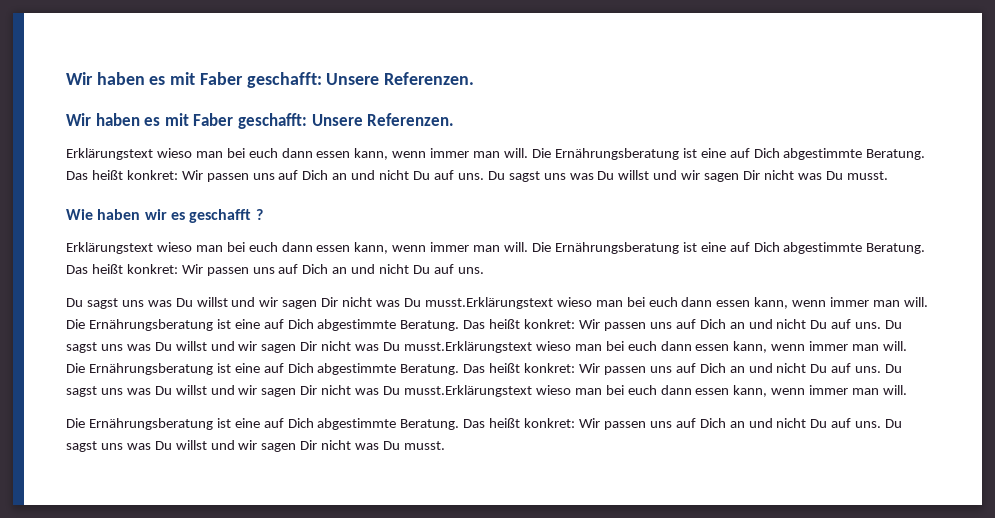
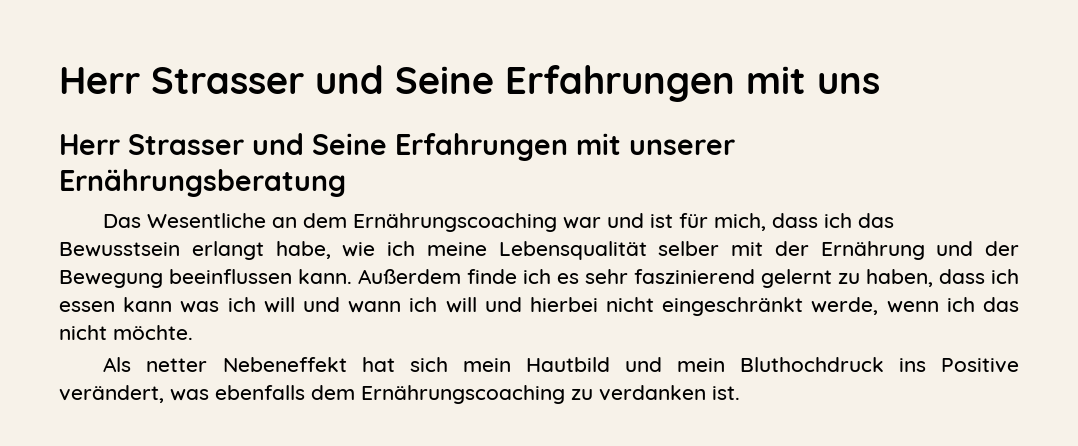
[66,72,475,88] [66,113,455,129] [66,148,926,160] [66,170,888,182] [66,209,263,223] [66,242,926,254] [66,264,484,276] [66,297,928,309] [66,319,903,331] [66,341,908,353] [66,363,903,375] [66,385,908,397] [66,418,903,430] [66,440,445,452] Wir haben es mit Faber geschafft: Unsere Referenzen. // Wir haben es mit Faber geschafft: Unsere Referenzen. // Erklärungstext wieso man bei euch dann essen kann, wenn immer man will. Die Ernährungsberatung ist eine auf Dich abgestimmte Beratung. Das heißt konkret: Wir passen uns auf Dich an und nicht Du auf uns. Du sagst uns was Du willst und wir sagen Dir nicht was Du musst. // Wie haben wir es geschafft ? // Erklärungstext wieso man bei euch dann essen kann, wenn immer man will. Die Ernährungsberatung ist eine auf Dich abgestimmte Beratung. Das heißt konkret: Wir passen uns auf Dich an und nicht Du auf uns. // Du sagst uns was Du willst und wir sagen Dir nicht was Du musst.Erklärungstext wieso man bei euch dann essen kann, wenn immer man will. Die Ernährungsberatung ist eine auf Dich abgestimmte Beratung. Das heißt konkret: Wir passen uns auf Dich an und nicht Du auf uns. Du sagst uns was Du willst und wir sagen Dir nicht was Du musst.Erklärungstext wieso man bei euch dann essen kann, wenn immer man will. Die Ernährungsberatung ist eine auf Dich abgestimmte Beratung. Das heißt konkret: Wir passen uns auf Dich an und nicht Du auf uns. Du sagst uns was Du willst und wir sagen Dir nicht was Du musst.Erklärungstext wieso man bei euch dann essen kann, wenn immer man will. // Die Ernährungsberatung ist eine auf Dich abgestimmte Beratung. Das heißt konkret: Wir passen uns auf Dich an und nicht Du auf uns. Du sagst uns was Du willst und wir sagen Dir nicht was Du musst. -> [59,65,880,102] [59,133,735,161] [59,169,346,197] [103,213,895,232] [59,241,1019,260] [59,269,1019,288] [59,297,1019,316] [59,325,193,340] [103,357,1020,373] [59,385,740,404] Herr Strasser und Seine Erfahrungen mit uns // Herr Strasser und Seine Erfahrungen mit unserer Ernährungsberatung // Das Wesentliche an dem Ernährungscoaching war und ist für mich, dass ich das Bewusstsein erlangt habe, wie ich meine Lebensqualität selber mit der Ernährung und der Bewegung beeinflussen kann. Außerdem finde ich es sehr faszinierend gelernt zu haben, dass ich essen kann was ich will und wann ich will und hierbei nicht eingeschränkt werde, wenn ich das nicht möchte. // Als netter Nebeneffekt hat sich mein Hautbild und mein Bluthochdruck ins Positive verändert, was ebenfalls dem Ernährungscoaching zu verdanken ist.

